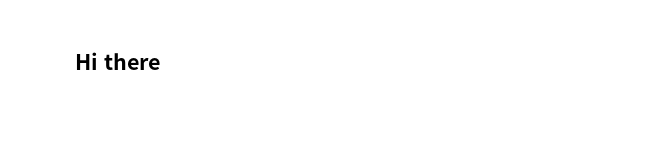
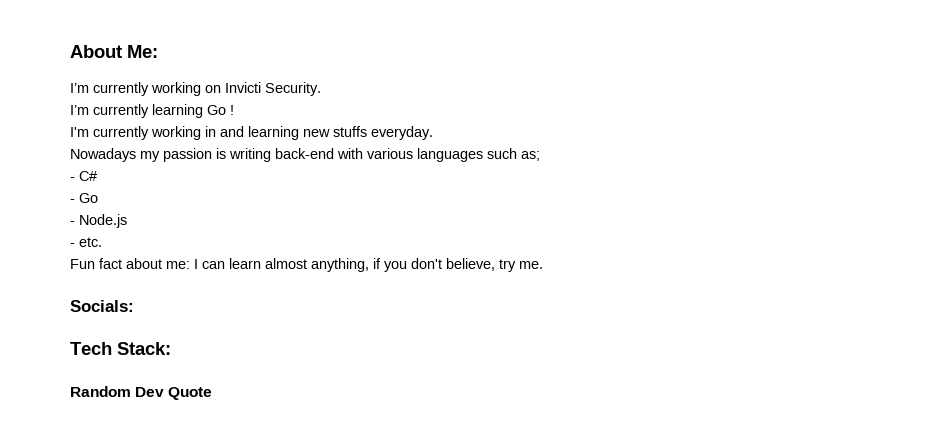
[75,52,160,70] Hi there -> [70,45,158,58] [70,82,321,96] [70,104,234,118] [70,126,433,140] [70,148,540,162] [70,171,97,181] [70,193,98,203] [70,214,127,228] [70,237,102,247] [70,258,543,272] [70,300,134,312] [70,342,171,355] [70,386,213,400] About Me: // I’m currently working on Invicti Security. // I’m currently learning Go ! // I'm currently working in and learning new stuffs everyday. // Nowadays my passion is writing back-end with various languages such as; // - C# // - Go // - Node.js // - etc. // Fun fact about me: I can learn almost anything, if you don't believe, try me. // Socials: // Tech Stack: // Random Dev Quote

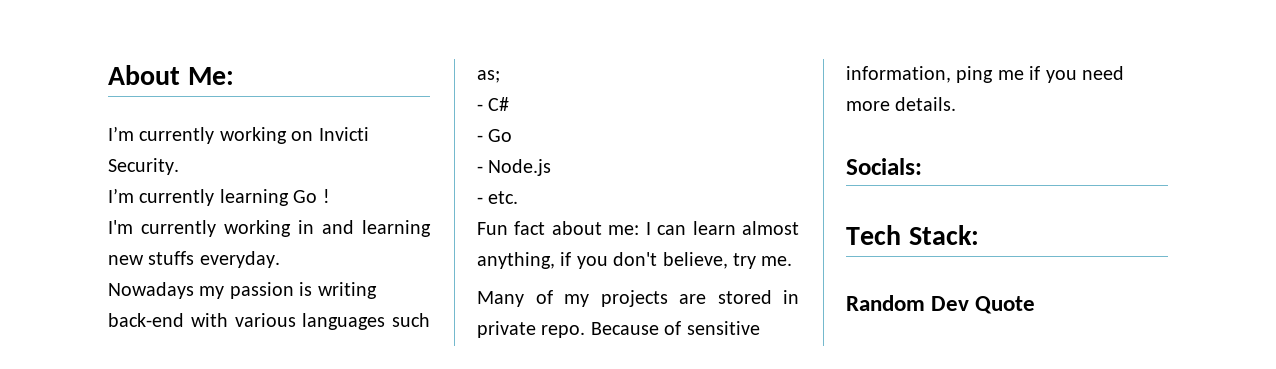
(543, 265) none -> [477,290,799,307] [477,321,760,338] [846,66,1124,83] [846,97,957,111] // Many of my projects are stored in private repo. Because of sensitive information, ping me if you need more details.

